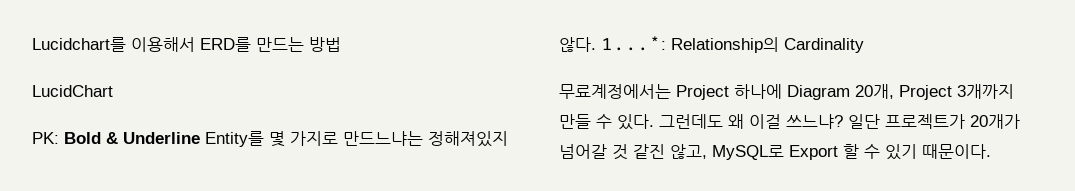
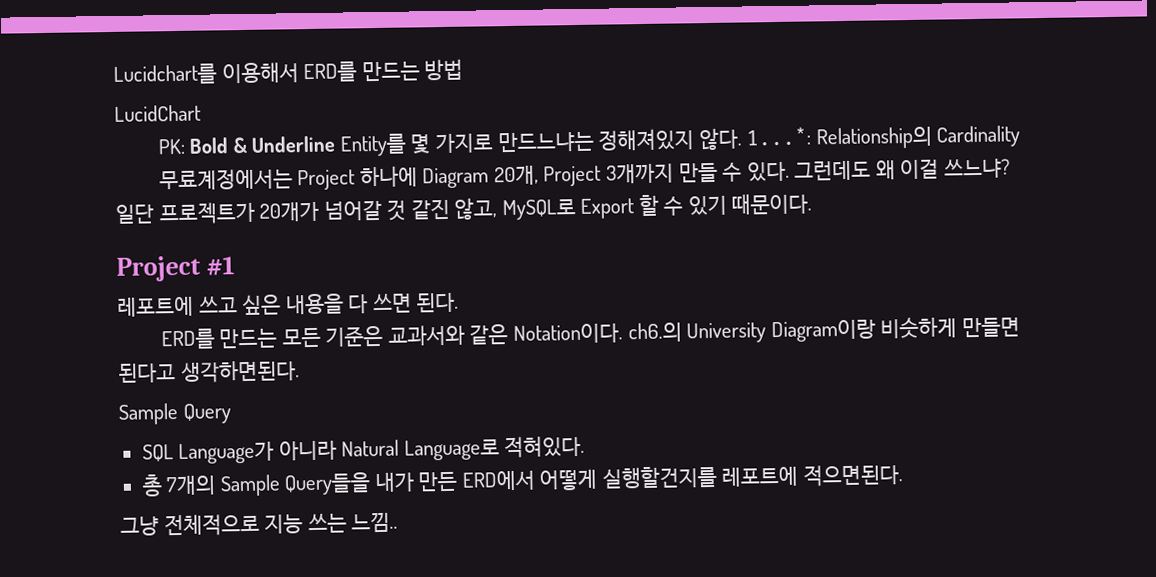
(991, 151) none -> [116,255,235,282] [117,292,460,317] [160,316,1020,350] [118,360,300,383] [118,403,231,425] [141,435,586,465] [141,464,903,497] [120,511,399,537] // Project #1 // 레포트에 쓰고 싶은 내용을 다 쓰면 된다. // ERD를 만드는 모든 기준은 교과서와 같은 Notation이다. ch6.의 University Diagram이랑 비슷하게 만들면 된다고 생각하면된다. // Sample Query // SQL Language가 아니라 Natural Language로 적혀있다. // 총 7개의 Sample Query들을 내가 만든 ERD에서 어떻게 실행할건지를 레포트에 적으면된다. // 그냥 전체적으로 지능 쓰는 느낌..

